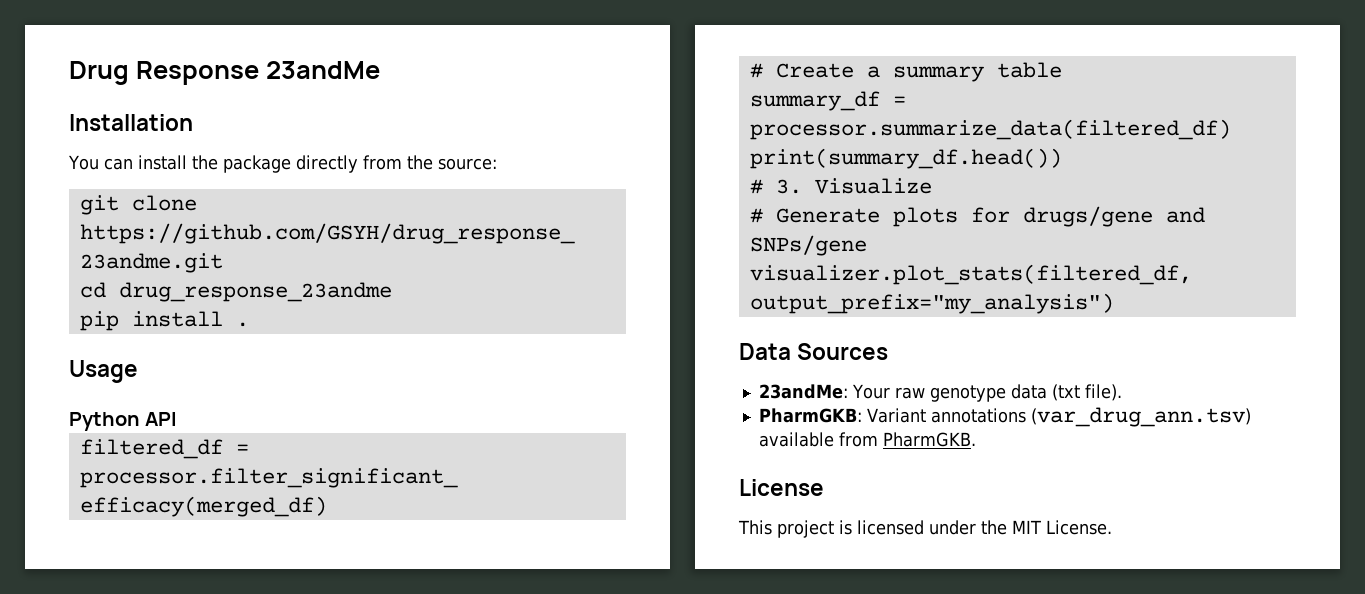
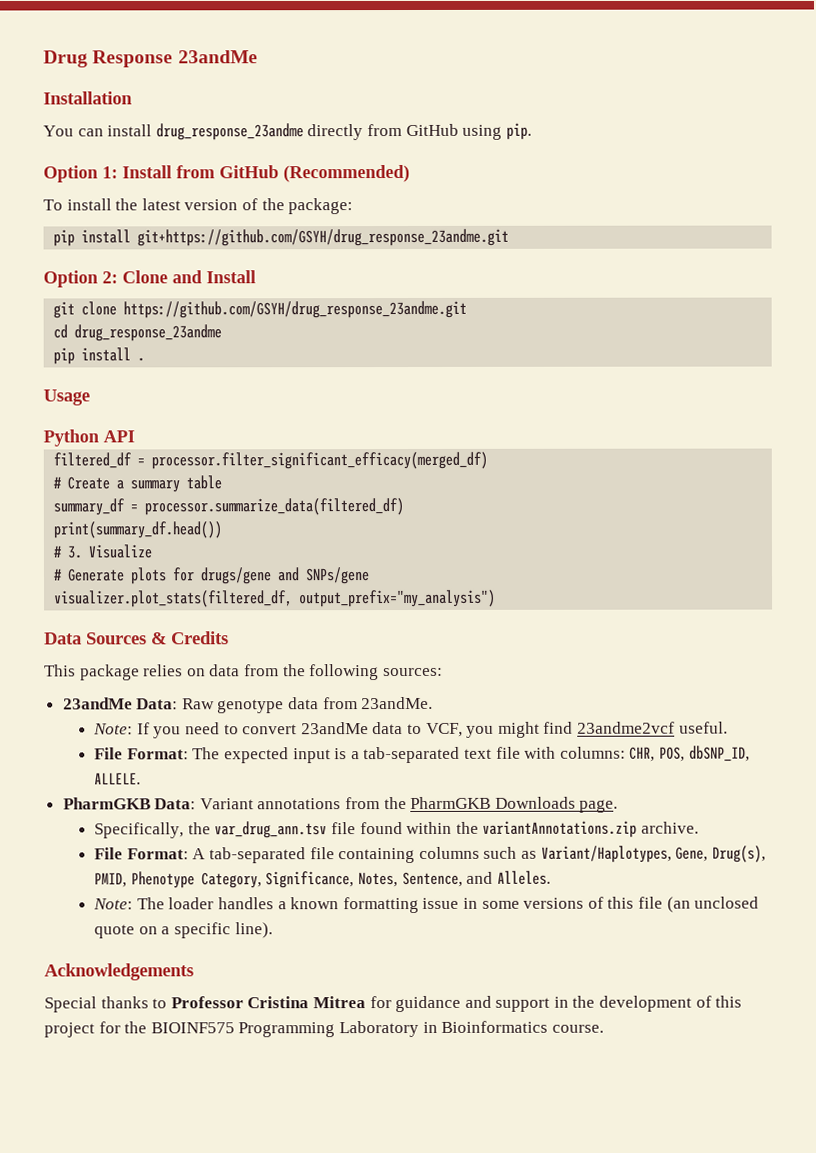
[191,155,497,173] the package directly from the source: -> [155,122,532,141] [43,164,410,183] [43,198,354,215] [53,228,510,247] [43,270,256,288] drug_response_23andme directly from GitHub using pip. // Option 1: Install from GitHub (Recommended) // To install the latest version of the package: // pip install git+https://github.com/GSYH/drug_response_23andme.git // Option 2: Clone and Install
[758,384,1122,402] [758,407,1251,427] [758,432,976,447] [739,479,824,496] [738,520,1112,538] // 23andMe: Your raw genotype data (txt file). // PharmGKB: Variant annotations (var_drug_ann.tsv) available from PharmGKB. // License // This project is licensed under the MIT License. -> [151,631,229,645] [44,664,443,681] [62,696,434,714] [93,721,728,739] [94,745,750,764] [94,772,142,785] [62,796,619,813] [94,820,700,839] [94,845,766,864] [94,870,551,889] [93,896,760,914] [94,922,273,939] [44,963,194,981] [44,995,743,1013] [44,1020,604,1038] & Credits // This package relies on data from the following sources: // 23andMe Data: Raw genotype data from 23andMe. // Note: If you need to convert 23andMe data to VCF, you might find 23andme2vcf useful. // File Format: The expected input is a tab-separated text file with columns: CHR, POS, dbSNP_ID, ALLELE. // PharmGKB Data: Variant annotations from the PharmGKB Downloads page. // Specifically, the var_drug_ann.tsv file found within the variantAnnotations.zip archive. // File Format: A tab-separated file containing columns such as Variant/Haplotypes, Gene, Drug(s), PMID, Phenotype Category, Significance, Notes, Sentence, and Alleles. // Note: The loader handles a known formatting issue in some versions of this file (an unclosed quote on a specific line). // Acknowledgements // Special thanks to Professor Cristina Mitrea for guidance and support in the development of this project for the BIOINF575 Programming Laboratory in Bioinformatics course.

